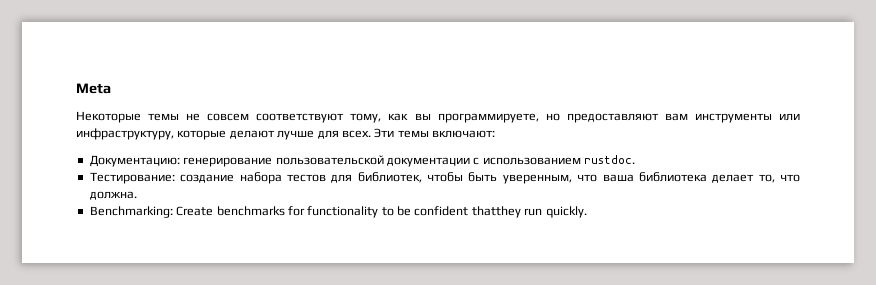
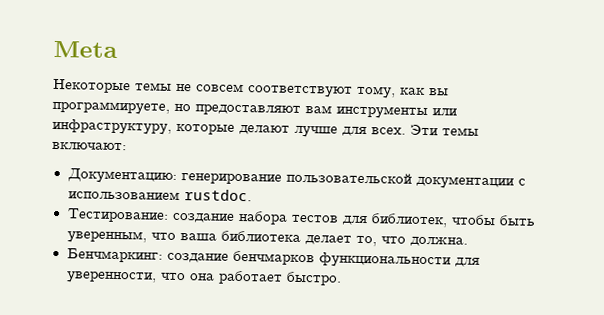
[89,206,587,218] Benchmarking: Create benchmarks for functionality to be confident thatthey run quickly. -> [66,248,480,269] [65,270,342,286] Бенчмаркинг: создание бенчмарков функциональности для уверенности, что она работает быстро.

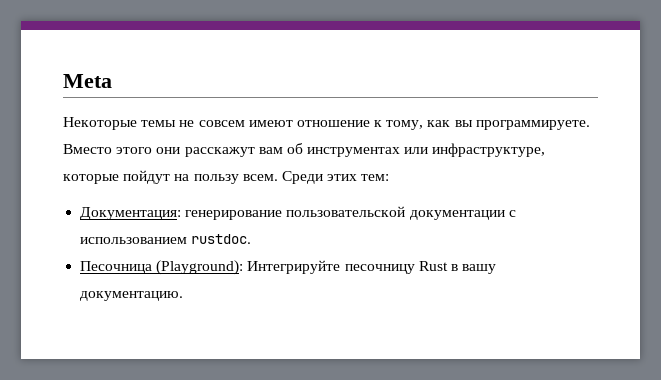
[247,85,449,99] [52,100,457,120] [52,118,479,138] [52,141,127,151] [66,168,177,184] соответствуют тому, как вы программируете, но предоставляют вам инструменты или инфраструктуру, которые делают лучше для всех. Эти темы включают: // Документацию: -> [248,120,590,130] [63,143,546,157] [63,170,390,184] [80,207,182,220] имеют отношение к тому, как вы программируете. Вместо этого они расскажут вам об инструментах или инфраструктуре, которые пойдут на пользу всем. Среди этих тем: // Документация:
[66,208,536,228] [66,230,468,247] [66,248,480,269] [65,270,342,286] Тестирование: создание набора тестов для библиотек, чтобы быть уверенным, что ваша библиотека делает то, что должна. // Бенчмаркинг: создание бенчмарков функциональности для уверенности, что она работает быстро. -> [80,260,497,275] [80,291,184,301] Песочница (Playground): Интегрируйте песочницу Rust в вашу документацию.

